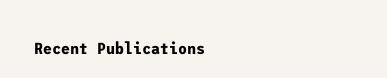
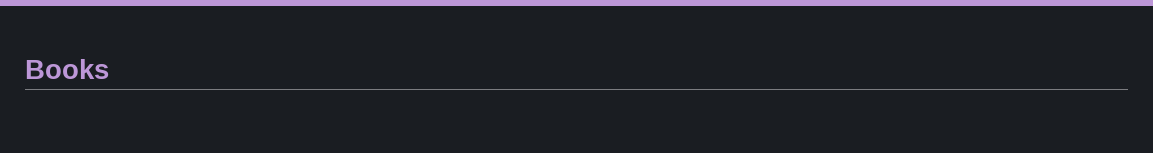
[34,41,205,55] Recent Publications -> [25,59,109,79] Books

